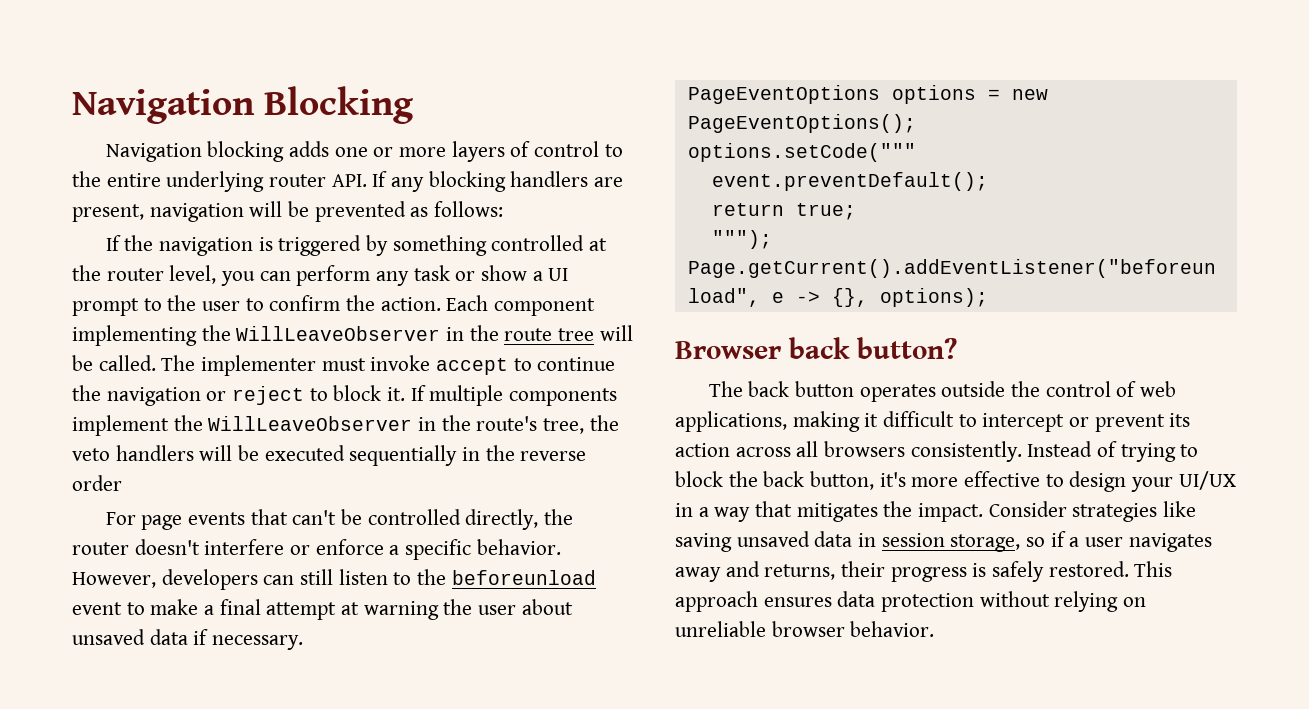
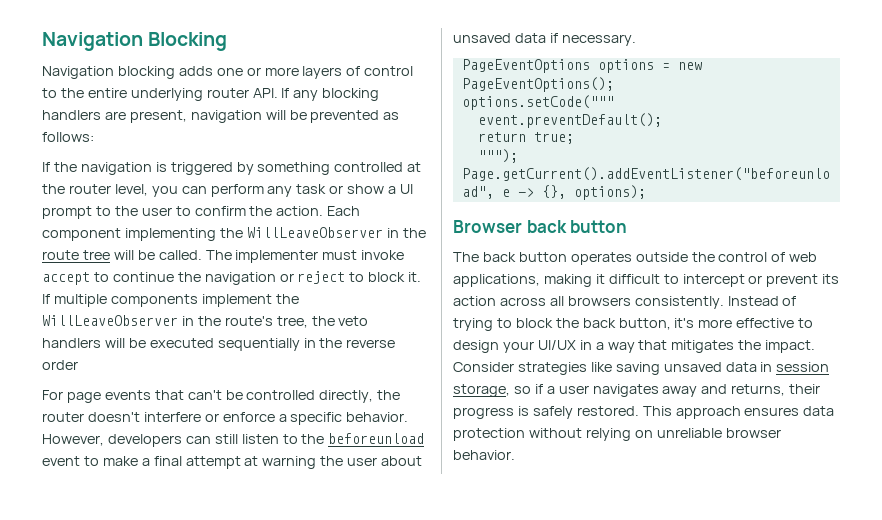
[857,337,957,359] button? -> [570,220,628,233] button

